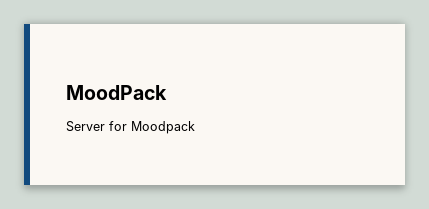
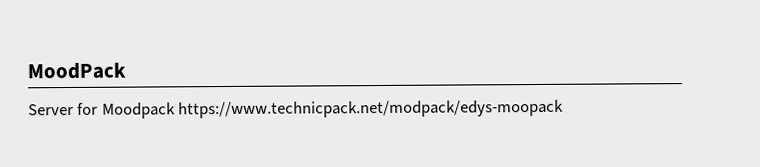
(195, 127) none -> [178,99,565,119] https://www.technicpack.net/modpack/edys-moopack

